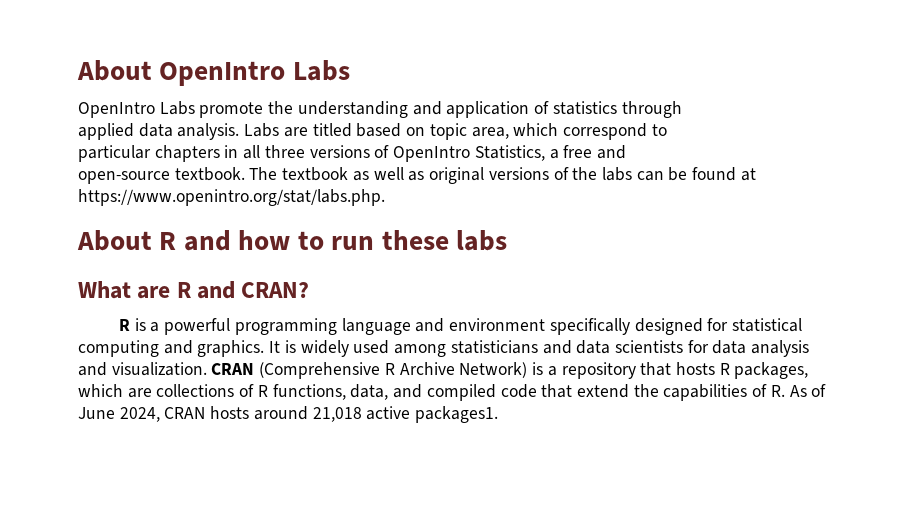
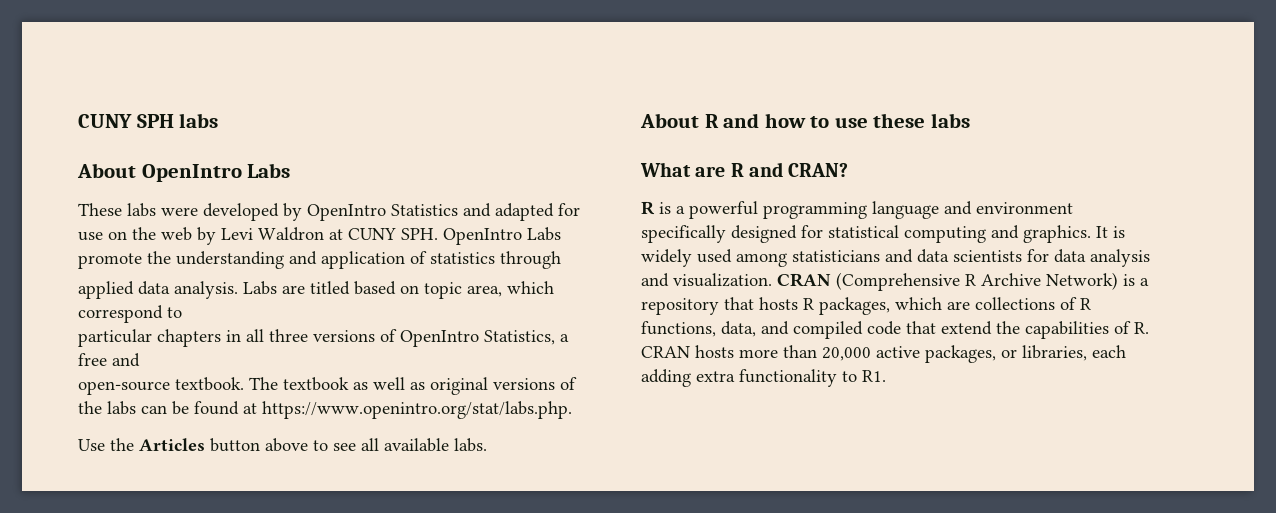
(77, 70) none -> [78,113,219,128] CUNY SPH labs //
(350, 70) none -> [78,203,580,221] [78,227,438,245] These labs were developed by OpenIntro Statistics and adapted for use on the web by Levi Waldron at CUNY SPH.
(385, 197) none -> [78,438,487,452] // Use the Articles button above to see all available labs.
[331,236,375,250] run -> [834,117,868,128] use
[789,384,827,397] [78,406,499,423] As of June 2024, CRAN hosts around 21,018 active packages1. -> [641,345,1126,363] [641,369,886,387] CRAN hosts more than 20,000 active packages, or libraries, each adding extra functionality to R1.

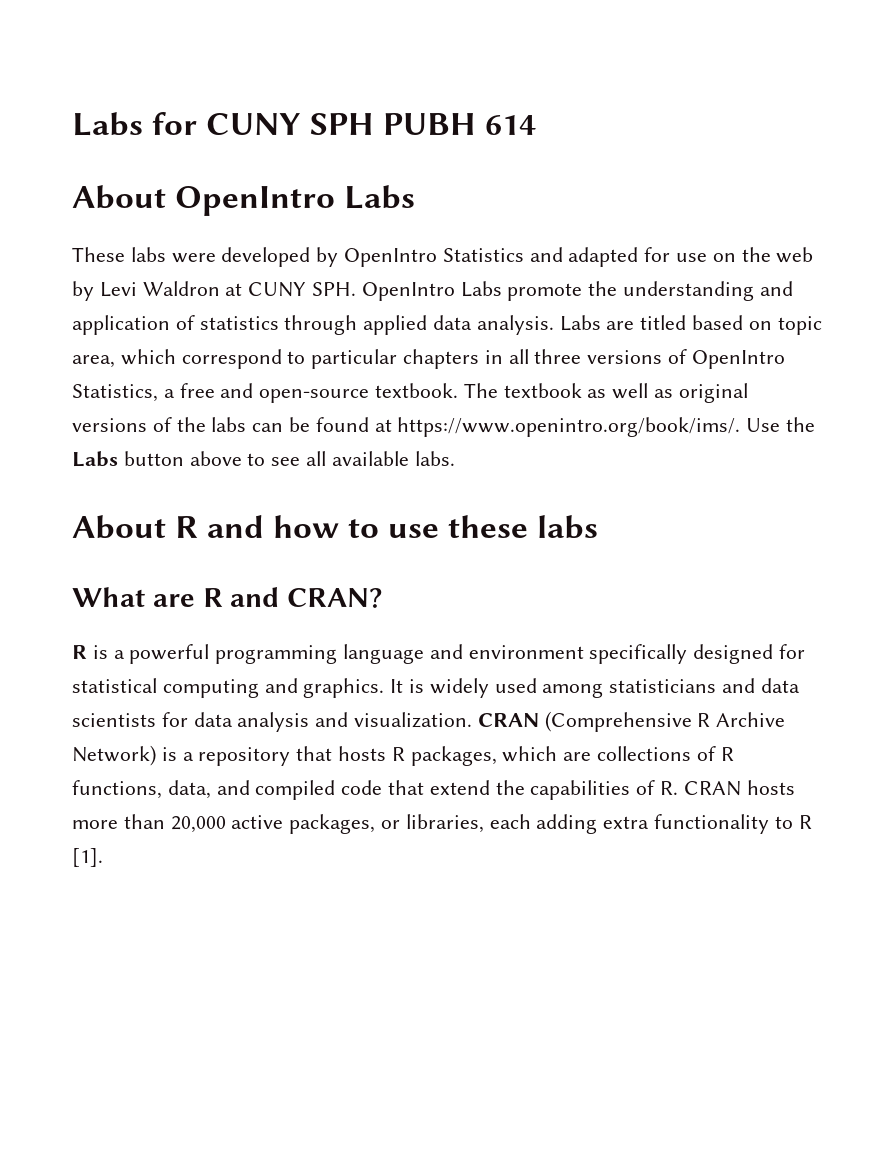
[78,113,219,128] CUNY SPH labs -> [72,112,537,136] Labs for CUNY SPH PUBH 614
(561, 260) // -> (358, 325) none
(182, 312) // -> (306, 357) none
(140, 360) // -> (254, 390) none
[262,401,572,419] https://www.openintro.org/stat/labs.php. // -> [397,417,741,437] https://www.openintro.org/book/ims/.
[139,438,205,451] Articles -> [72,451,118,467] Labs
[862,370,886,382] R1. -> [798,815,812,829] [72,848,103,867] R [1].

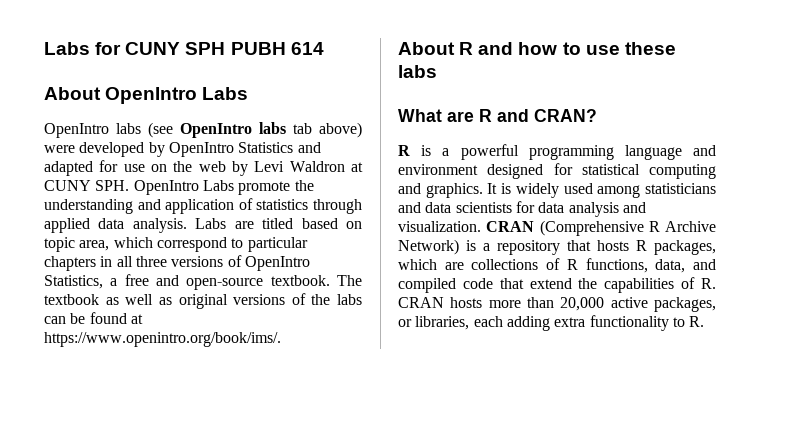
[72,247,166,262] These labs -> [44,122,362,138] OpenIntro labs (see OpenIntro labs tab above)
[746,417,816,432] [72,451,455,467] Use the Labs button above to see all available labs. -> (281, 339) none
[589,644,688,664] specifically -> (478, 169) none
[798,815,812,829] [72,848,103,867] R [1]. -> [689,316,705,327] R.

